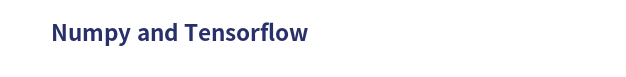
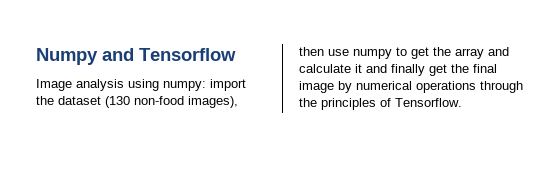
(309, 31) none -> [36,79,246,91] [36,96,238,108] [299,47,509,59] [299,64,497,76] [299,81,523,93] [299,98,462,110] // Image analysis using numpy: import the dataset (130 non-food images), then use numpy to get the array and calculate it and finally get the final image by numerical operations through the principles of Tensorflow.

